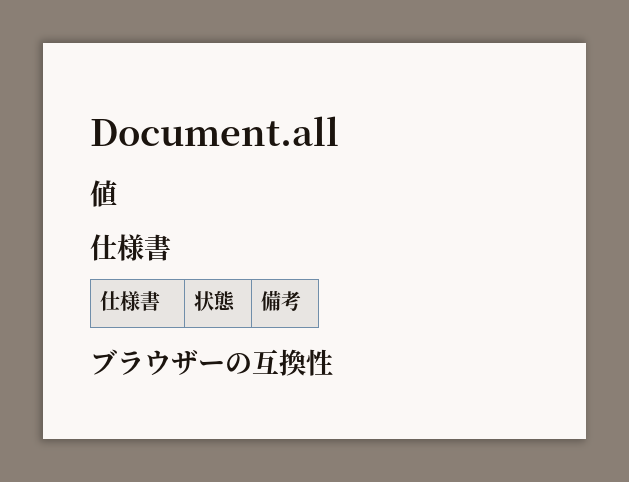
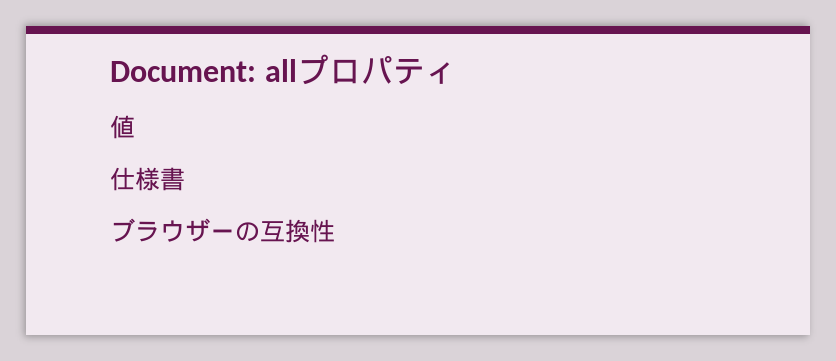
[90,116,339,146] Document.all -> [110,54,457,85] Document: allプロパティ
[99,290,160,311] [193,291,236,311] [260,290,301,311] // 仕様書 | 状態 | 備考 -> (185, 179) none

